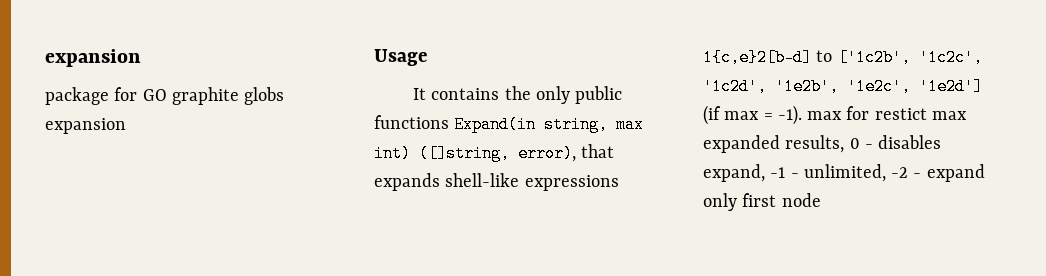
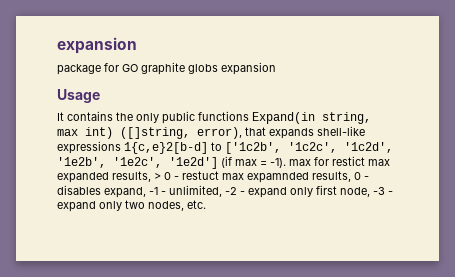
(845, 144) none -> [154,171,351,183] > 0 - restuct max expamnded results,
[781,193,821,207] node -> [340,187,393,197] [57,200,206,212] node, -3 - expand only two nodes, etc.

